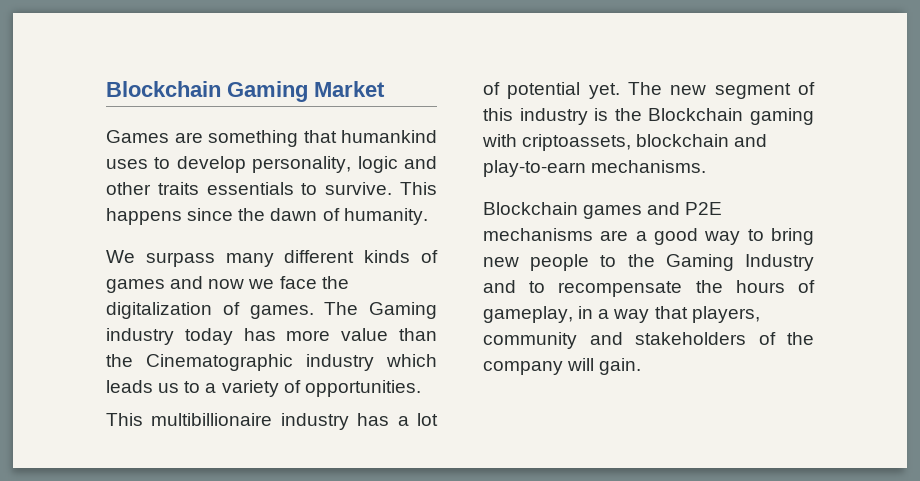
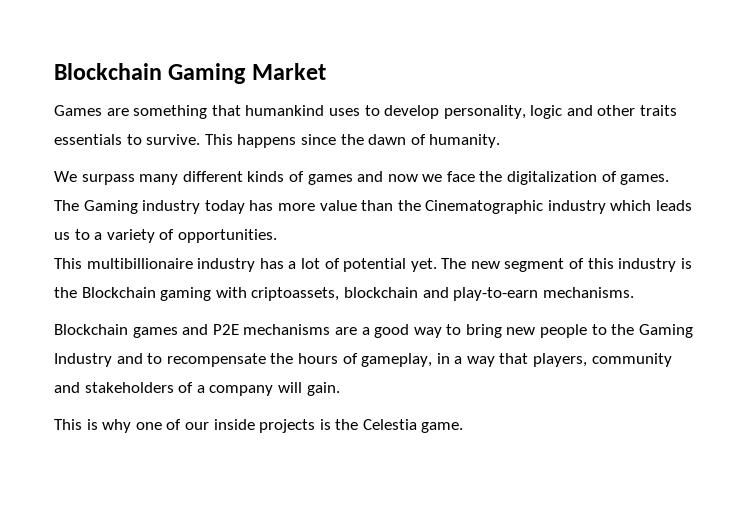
[787,332,814,345] the -> [196,385,205,393] a
(642, 366) none -> [54,419,464,433] // This is why one of our inside projects is the Celestia game.

